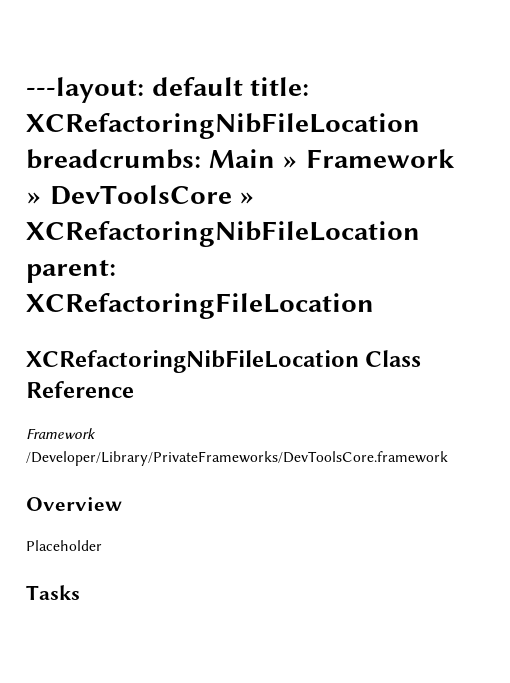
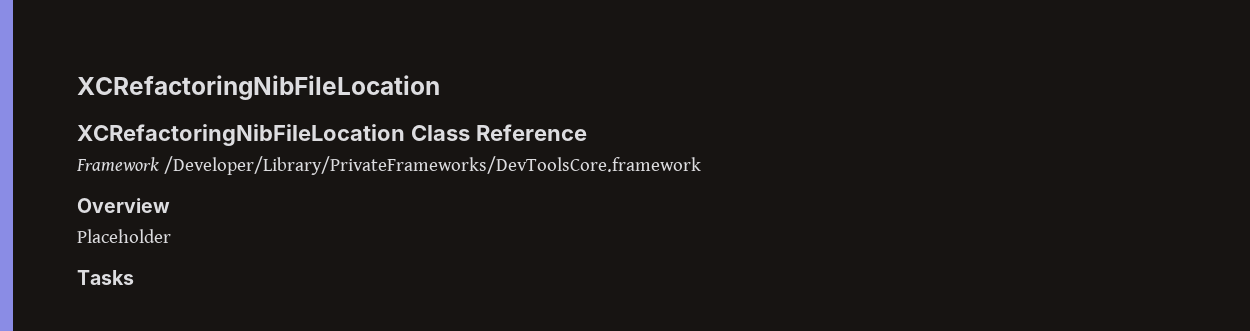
[26,77,310,103] [26,113,420,139] [26,149,455,169] [26,185,256,205] [26,221,420,247] [26,259,116,283] [26,293,374,319] ---layout: default title: XCRefactoringNibFileLocation breadcrumbs: Main » Framework » DevToolsCore » XCRefactoringNibFileLocation parent: XCRefactoringFileLocation -> [77,75,440,100] XCRefactoringNibFileLocation

